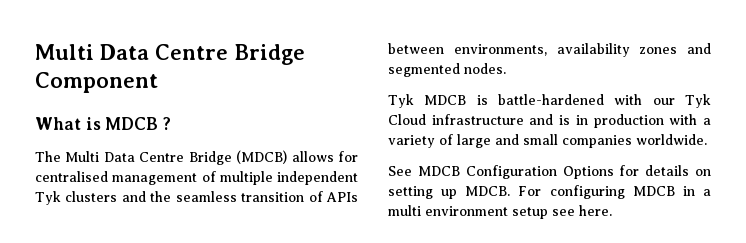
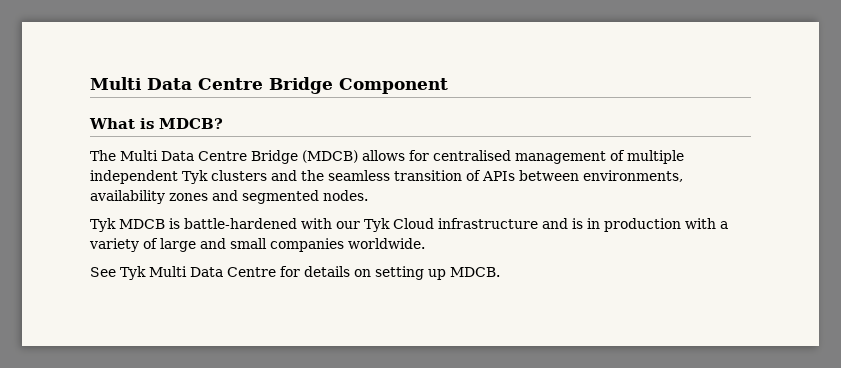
[105,117,172,130] MDCB ? -> [159,118,223,129] MDCB?
[417,165,614,179] MDCB Configuration Options -> [120,266,276,280] Tyk Multi Data Centre
[518,185,711,199] [388,205,612,219] For configuring MDCB in a multi environment setup see here. -> (500, 272) none

